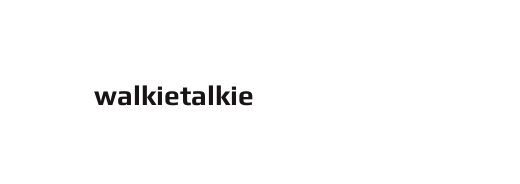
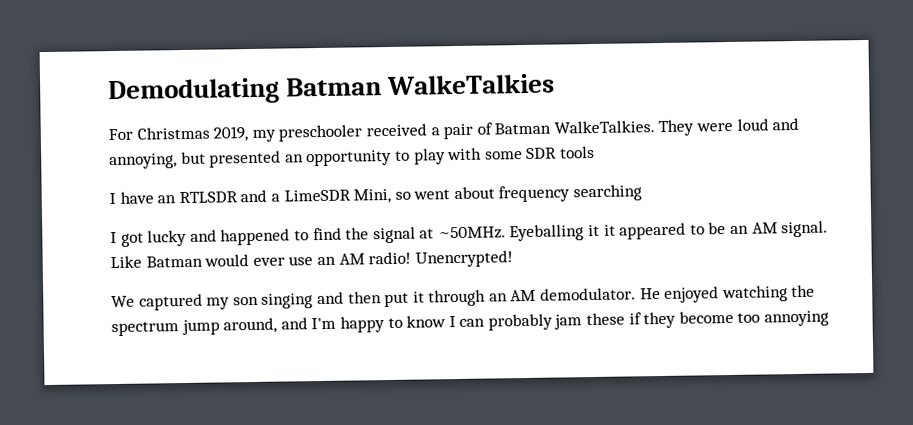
[94,85,254,106] walkietalkie -> [108,73,556,106] [108,117,800,142] [109,145,595,170] [109,184,643,205] [110,220,829,247] [110,250,513,269] [111,284,816,311] [111,310,830,337] Demodulating Batman WalkeTalkies // For Christmas 2019, my preschooler received a pair of Batman WalkeTalkies. They were loud and annoying, but presented an opportunity to play with some SDR tools // I have an RTLSDR and a LimeSDR Mini, so went about frequency searching // I got lucky and happened to find the signal at ~50MHz. Eyeballing it it appeared to be an AM signal. Like Batman would ever use an AM radio! Unencrypted! // We captured my son singing and then put it through an AM demodulator. He enjoyed watching the spectrum jump around, and I'm happy to know I can probably jam these if they become too annoying

